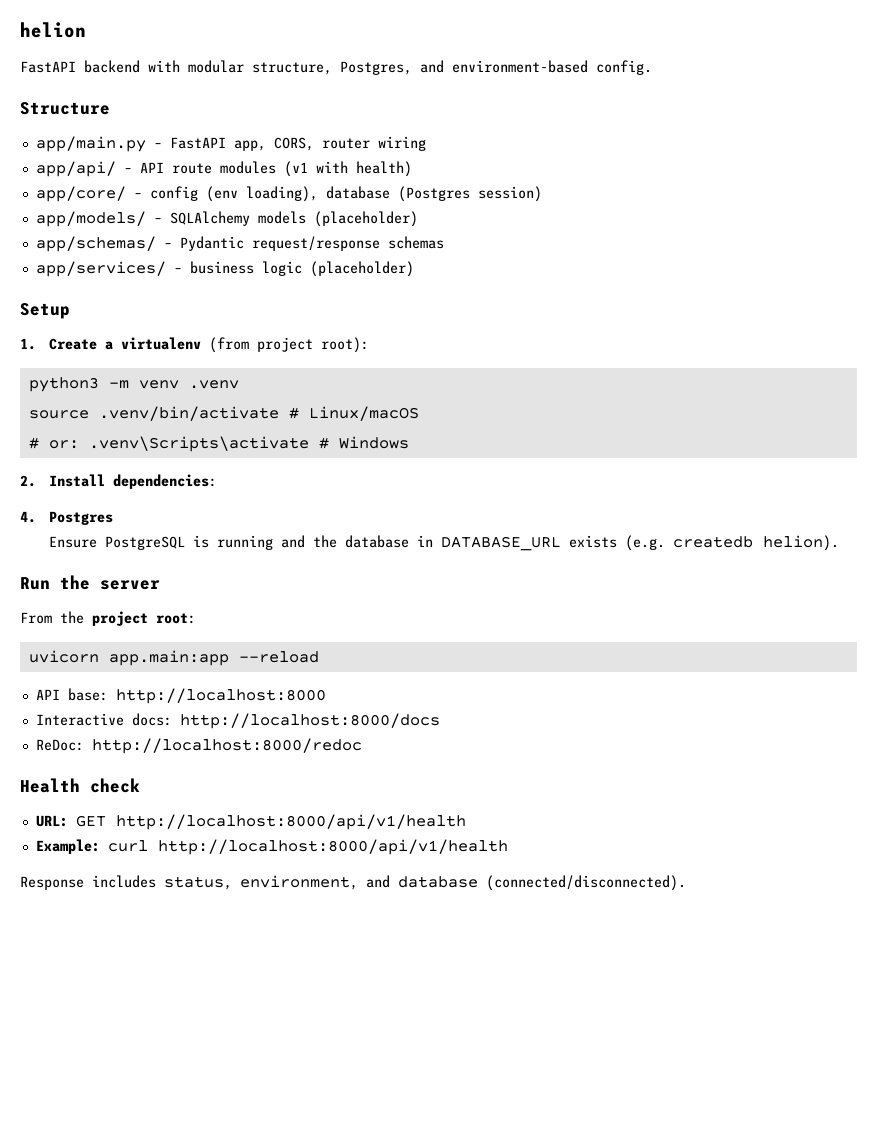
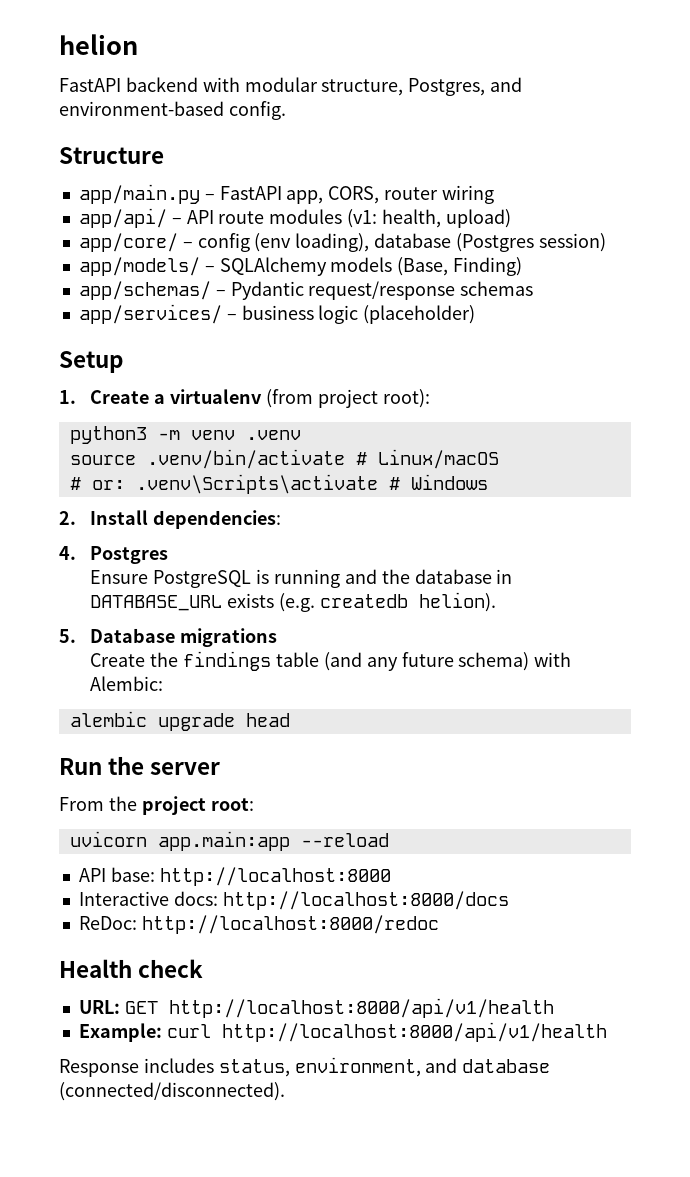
[283,161,412,177] (v1 with health) -> [347,209,511,228] (v1: health, upload)
[313,211,418,227] (placeholder) -> [397,257,523,276] (Base, Finding)
(839, 543) none -> [59,628,278,647] [90,651,572,671] [90,676,164,691] [69,711,290,731] // 5. Database migrations // Create the findings table (and any future schema) with Alembic: // alembic upgrade head

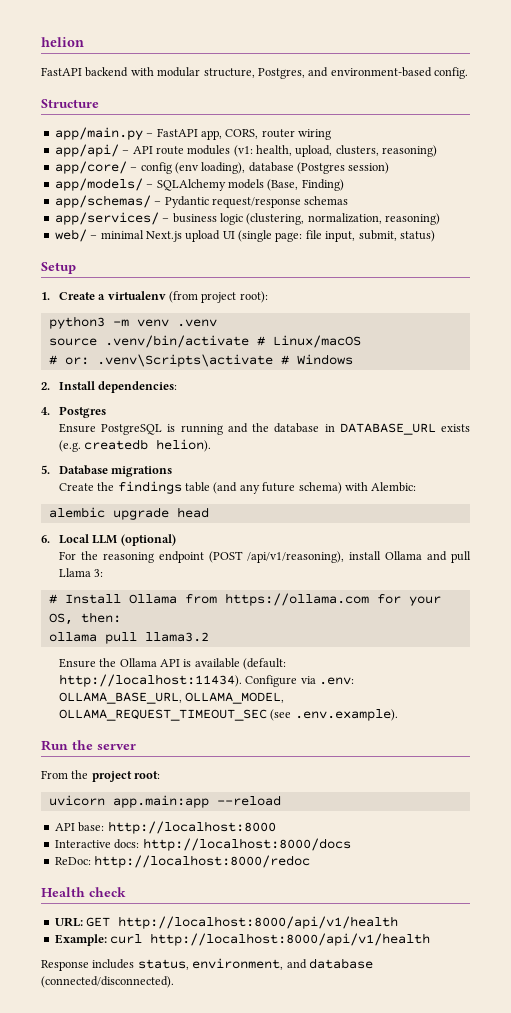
[445,209,511,228] upload) -> [295,145,438,157] upload, clusters, reasoning)
[363,305,476,324] (placeholder) -> [246,213,440,225] [54,229,435,242] (clustering, normalization, reasoning) // web/ – minimal Next.js upload UI (single page: file input, submit, status)
(290, 720) none -> [41,534,176,546] [58,551,471,563] [58,568,104,577] [48,593,441,606] [48,612,121,625] [48,632,209,644] [58,658,287,670] [58,674,355,687] [58,692,285,704] [58,709,398,721] // 6. Local LLM (optional) // For the reasoning endpoint (POST /api/v1/reasoning), install Ollama and pull Llama 3: // # Install Ollama from https://ollama.com for your OS, then: // ollama pull llama3.2 // Ensure the Ollama API is available (default: http://localhost:11434). Configure via .env: OLLAMA_BASE_URL, OLLAMA_MODEL, OLLAMA_REQUEST_TIMEOUT_SEC (see .env.example).

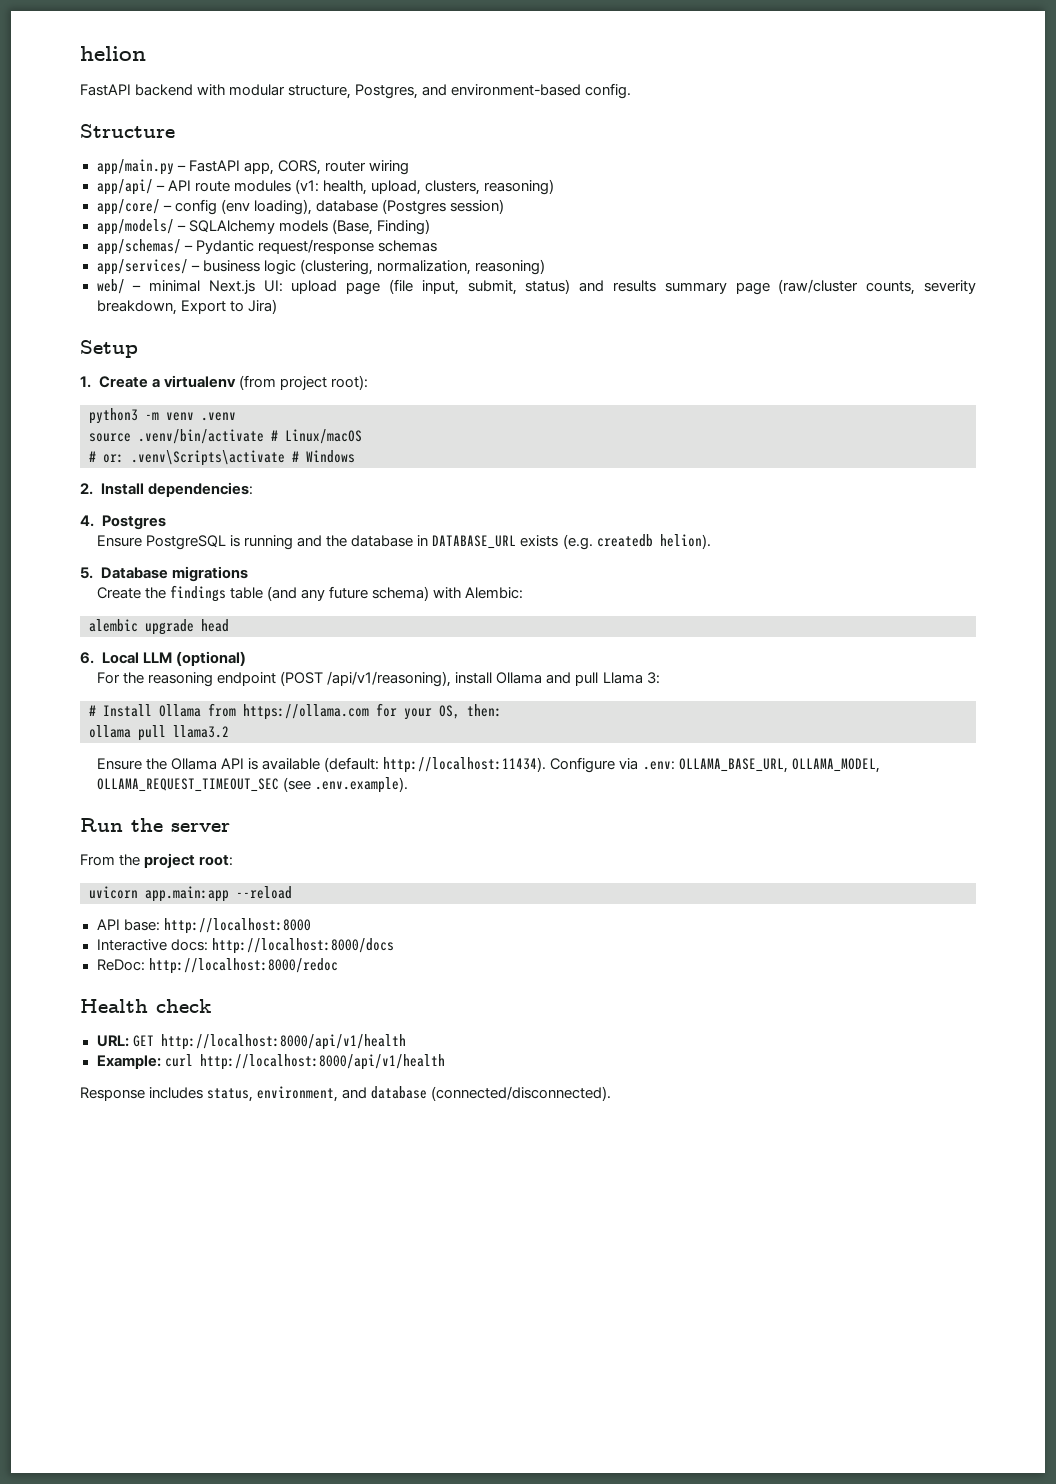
[185,230,435,242] upload UI (single page: file input, submit, status) -> [263,279,976,295] [96,299,277,315] UI: upload page (file input, submit, status) and results summary page (raw/cluster counts, severity breakdown, Export to Jira)

